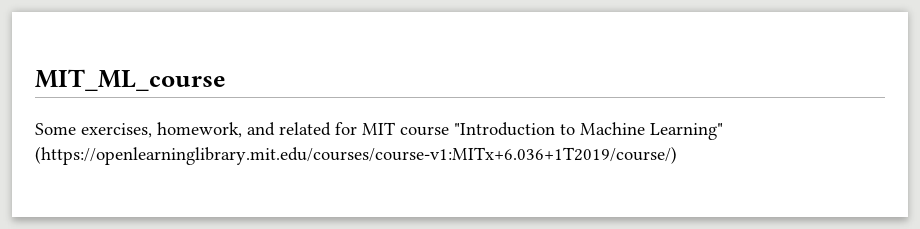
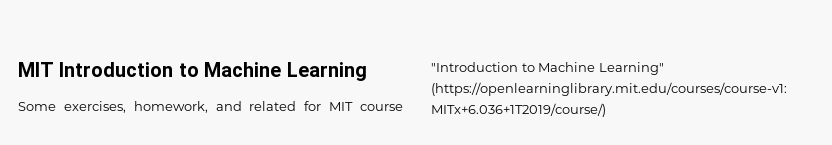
[35,69,226,91] MIT_ML_course -> [18,62,367,81] MIT Introduction to Machine Learning

